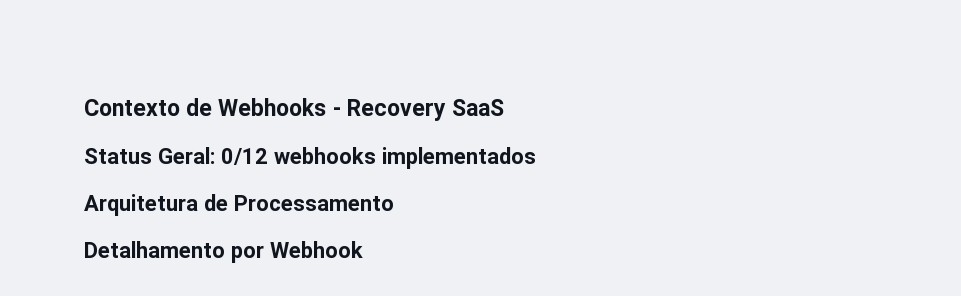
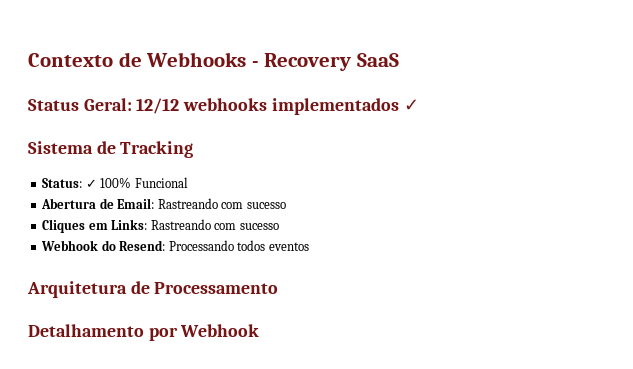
[220,148,268,165] 0/12 -> [136,98,180,114] 12/12
(536, 158) none -> [403,99,419,111] [28,141,194,158] [42,177,188,188] [41,198,286,209] [42,219,279,233] [41,240,309,251] ✓ // Sistema de Tracking // Status: ✓ 100% Funcional // Abertura de Email: Rastreando com sucesso // Cliques em Links: Rastreando com sucesso // Webhook do Resend: Processando todos eventos

